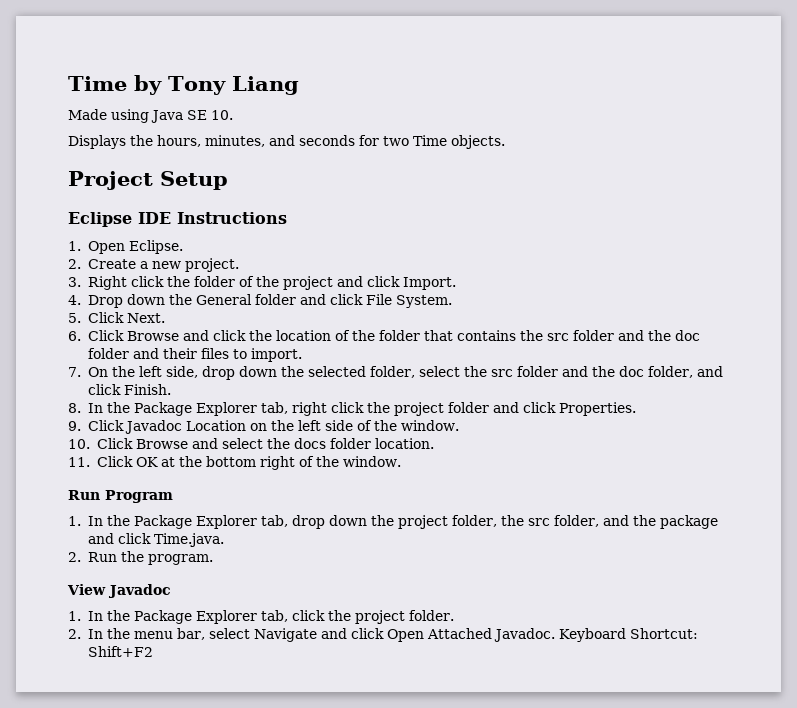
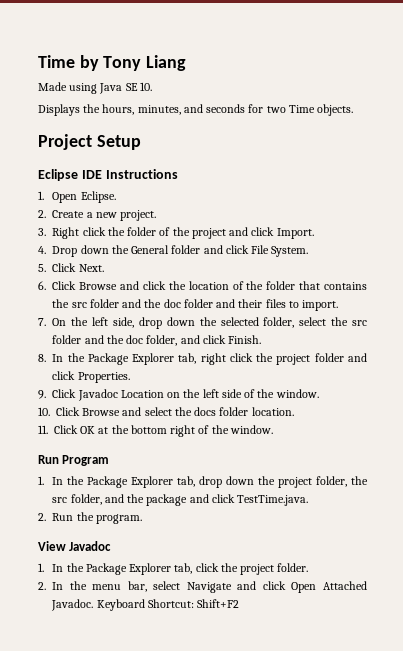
[153,533,224,547] Time.java. -> [237,495,309,506] TestTime.java.

